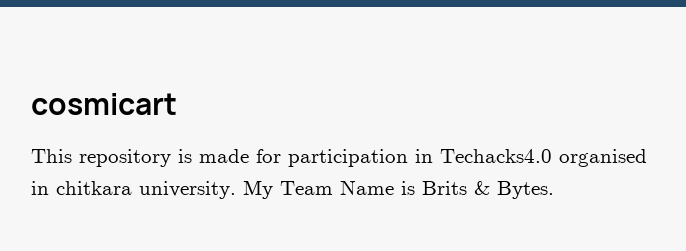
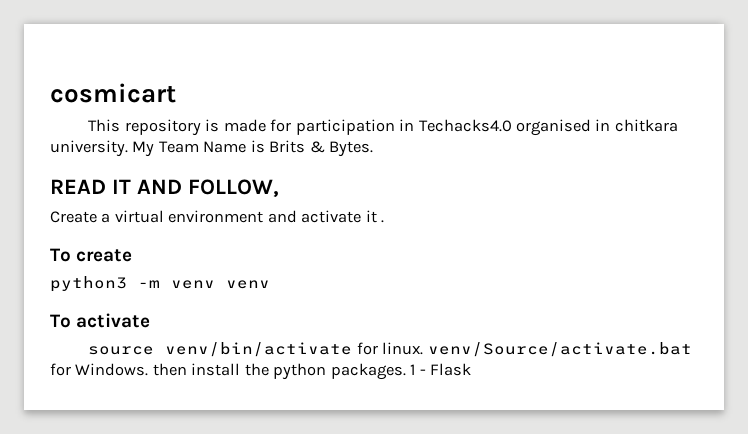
(554, 190) none -> [50,179,279,197] [50,210,385,223] [50,248,133,262] [50,276,270,292] [50,313,151,328] [88,342,692,357] [50,363,472,380] // READ IT AND FOLLOW, // Create a virtual environment and activate it . // To create // python3 -m venv venv // To activate // source venv/bin/activate for linux. venv/Source/activate.bat for Windows. then install the python packages. 1 - Flask

